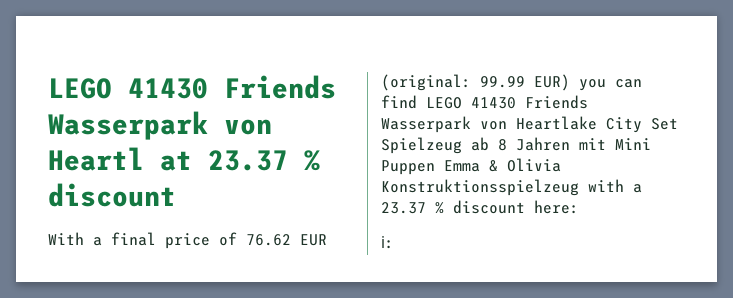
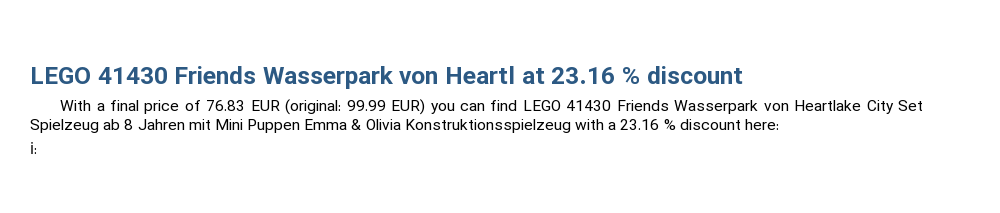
[208,150,288,171] 23.37 -> [551,67,616,84] 23.16
[246,234,291,246] 76.62 -> [206,100,246,111] 76.83
[381,202,426,214] 23.37 -> [620,119,660,130] 23.16

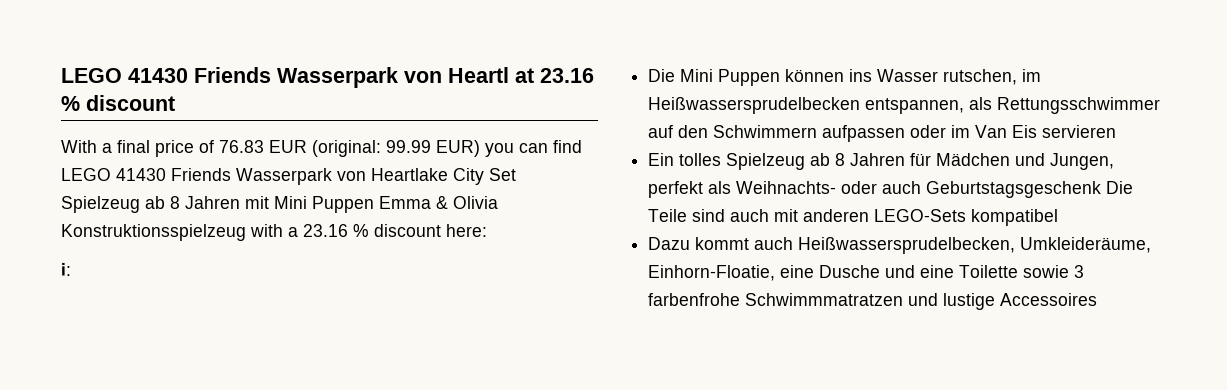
(37, 148) none -> [648,69,1042,86] [648,97,1161,114] [648,125,1117,142] [648,153,1115,170] [648,181,1134,198] [648,209,1059,226] [648,237,1152,254] [648,265,1085,281] [648,293,1098,310] // Die Mini Puppen können ins Wasser rutschen, im Heißwassersprudelbecken entspannen, als Rettungsschwimmer auf den Schwimmern aufpassen oder im Van Eis servieren // Ein tolles Spielzeug ab 8 Jahren für Mädchen und Jungen, perfekt als Weihnachts- oder auch Geburtstagsgeschenk Die Teile sind auch mit anderen LEGO-Sets kompatibel // Dazu kommt auch Heißwassersprudelbecken, Umkleideräume, Einhorn-Floatie, eine Dusche und eine Toilette sowie 3 farbenfrohe Schwimmmatratzen und lustige Accessoires

